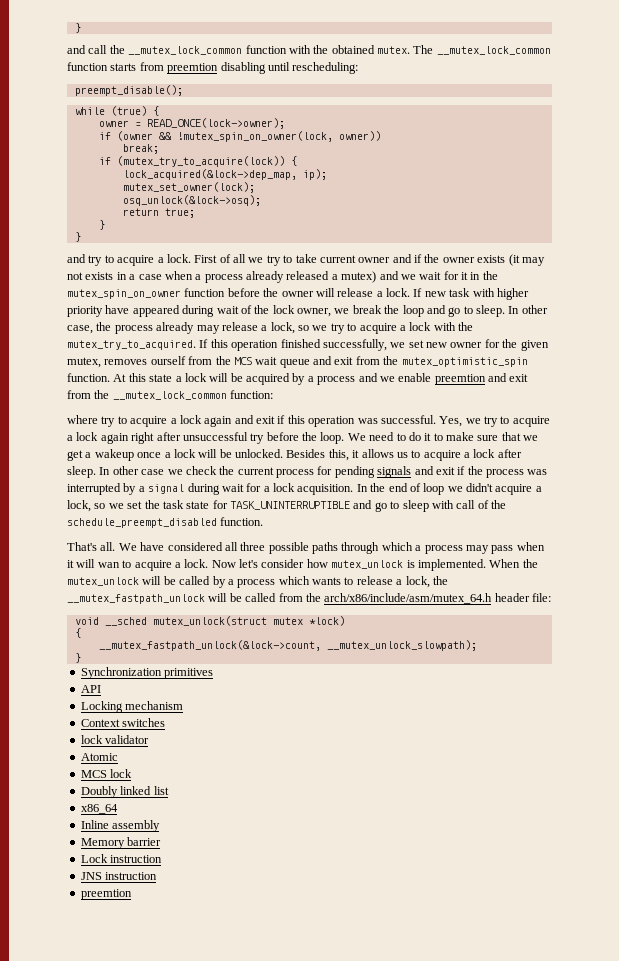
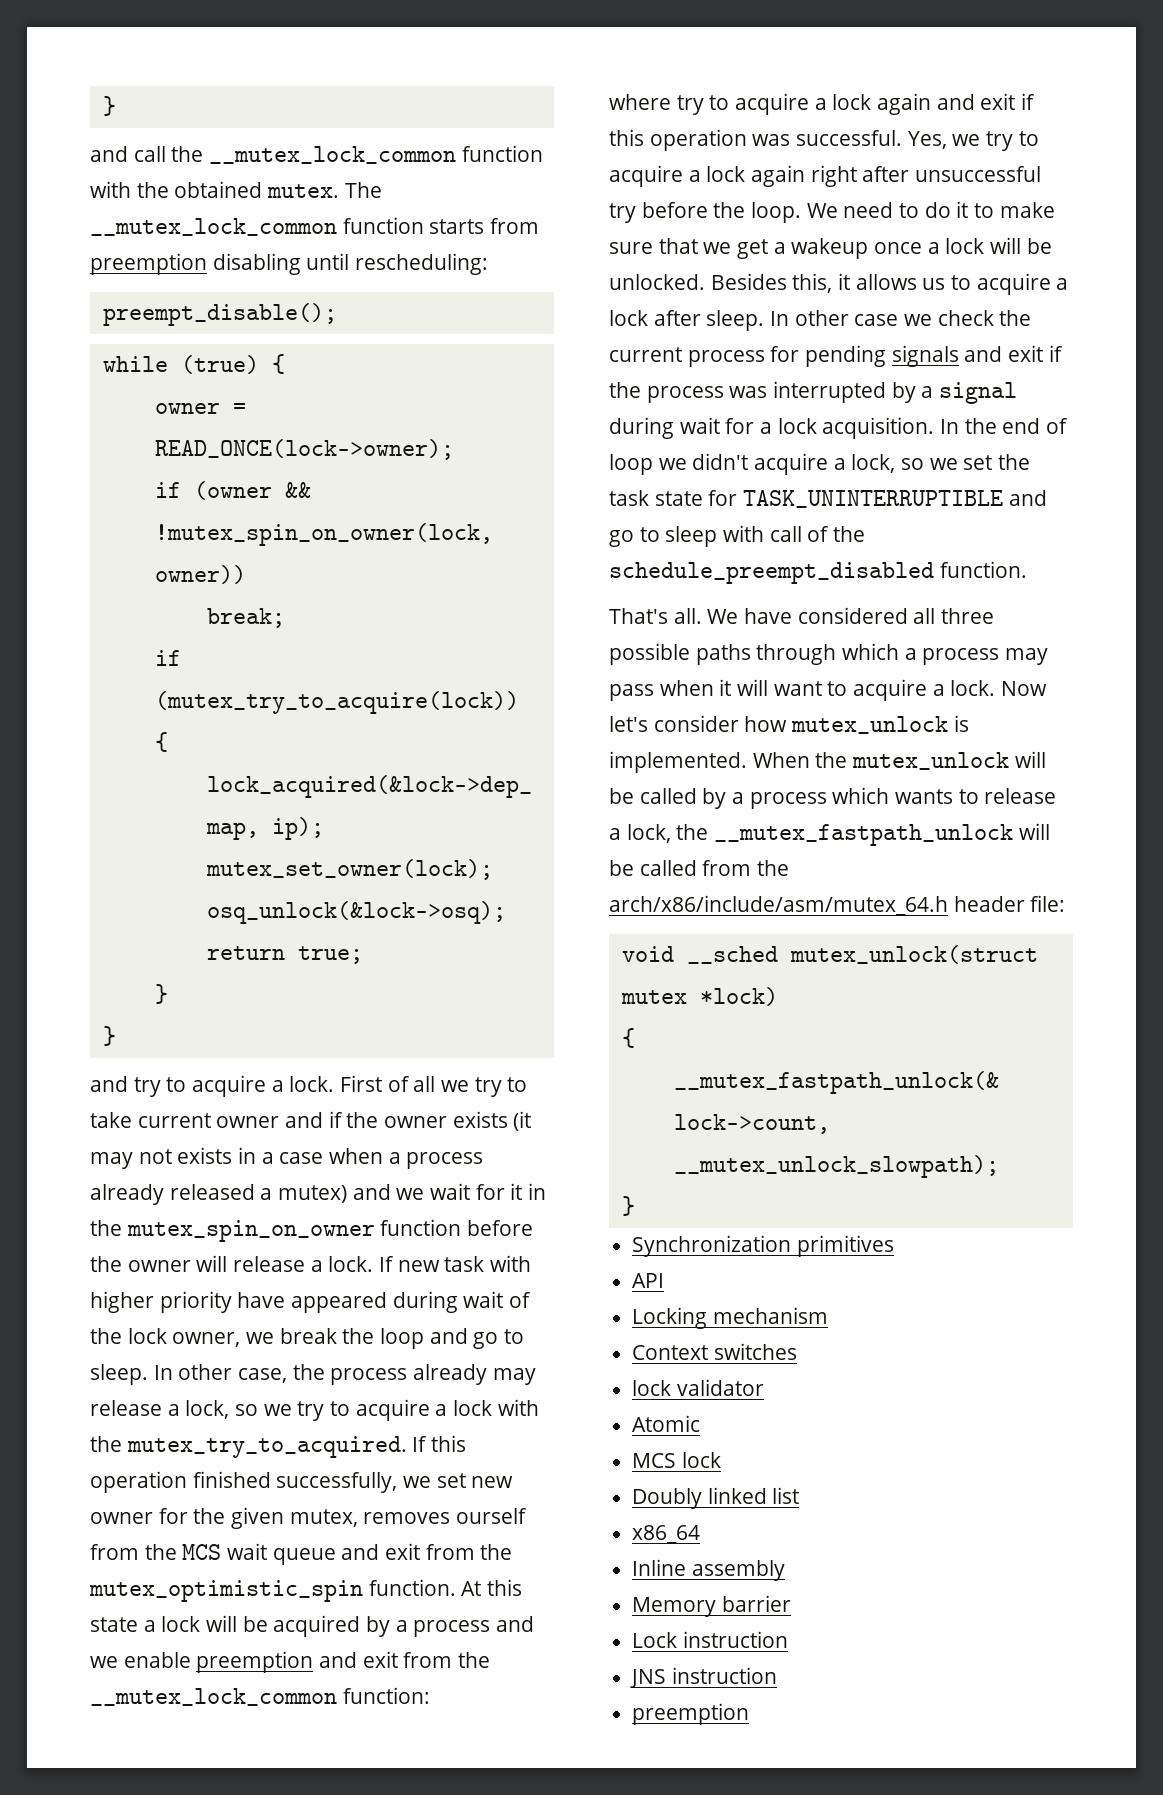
[167,63,219,74] preemtion -> [90,253,207,275] preemption
[434,374,486,385] preemtion -> [196,1651,314,1673] preemption
[97,562,120,568] wan -> [773,681,822,696] want
[80,889,132,900] preemtion -> [632,1703,750,1725] preemption

